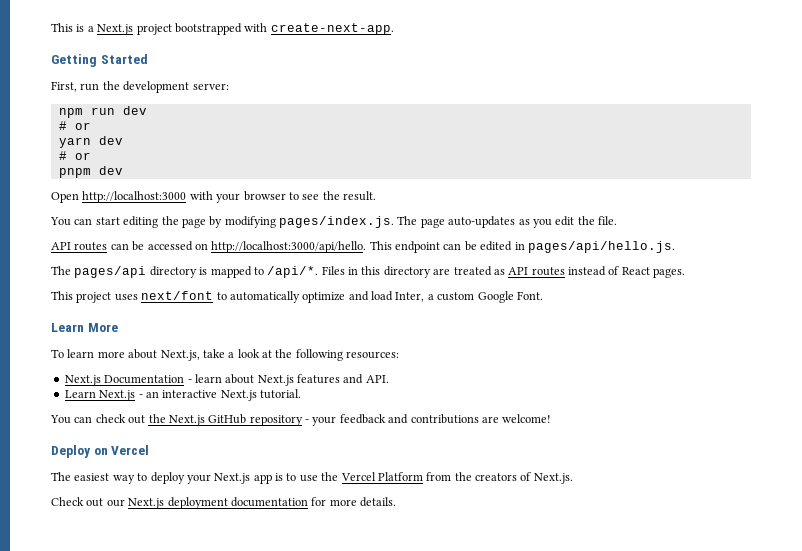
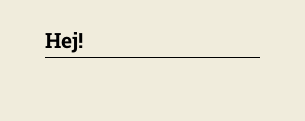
[51,23,394,35] [51,54,148,67] [51,81,229,93] [58,106,147,118] [58,121,91,130] [58,136,123,148] [58,151,91,160] [58,166,123,178] [51,191,376,203] [50,216,617,228] [51,241,675,253] [51,266,686,278] [51,291,543,303] [51,323,118,332] [51,349,400,361] [64,374,389,386] [64,389,301,401] [50,414,552,426] [51,445,150,458] [51,472,573,484] [51,497,396,509] This is a Next.js project bootstrapped with create-next-app. // Getting Started // First, run the development server: // npm run dev // # or // yarn dev // # or // pnpm dev // Open http://localhost:3000 with your browser to see the result. // You can start editing the page by modifying pages/index.js. The page auto-updates as you edit the file. // API routes can be accessed on http://localhost:3000/api/hello. This endpoint can be edited in pages/api/hello.js. // The pages/api directory is mapped to /api/*. Files in this directory are treated as API routes instead of React pages. // This project uses next/font to automatically optimize and load Inter, a custom Google Font. // Learn More // To learn more about Next.js, take a look at the following resources: // Next.js Documentation - learn about Next.js features and API. // Learn Next.js - an interactive Next.js tutorial. // You can check out the Next.js GitHub repository - your feedback and contributions are welcome! // Deploy on Vercel // The easiest way to deploy your Next.js app is to use the Vercel Platform from the creators of Next.js. // Check out our Next.js deployment documentation for more details. -> [45,32,83,53] Hej!

